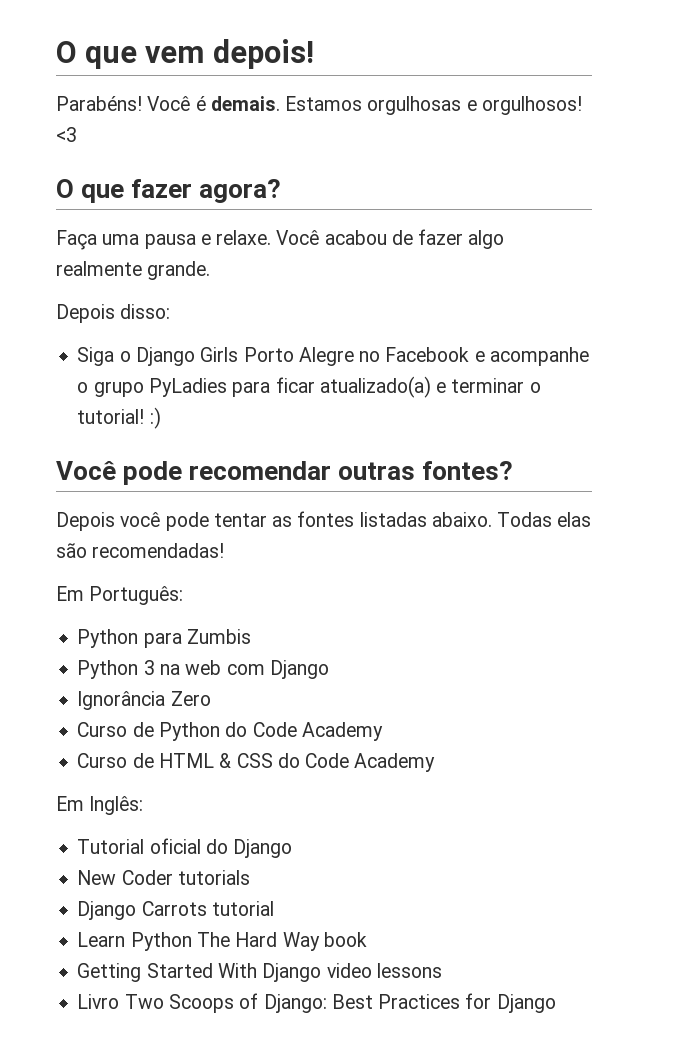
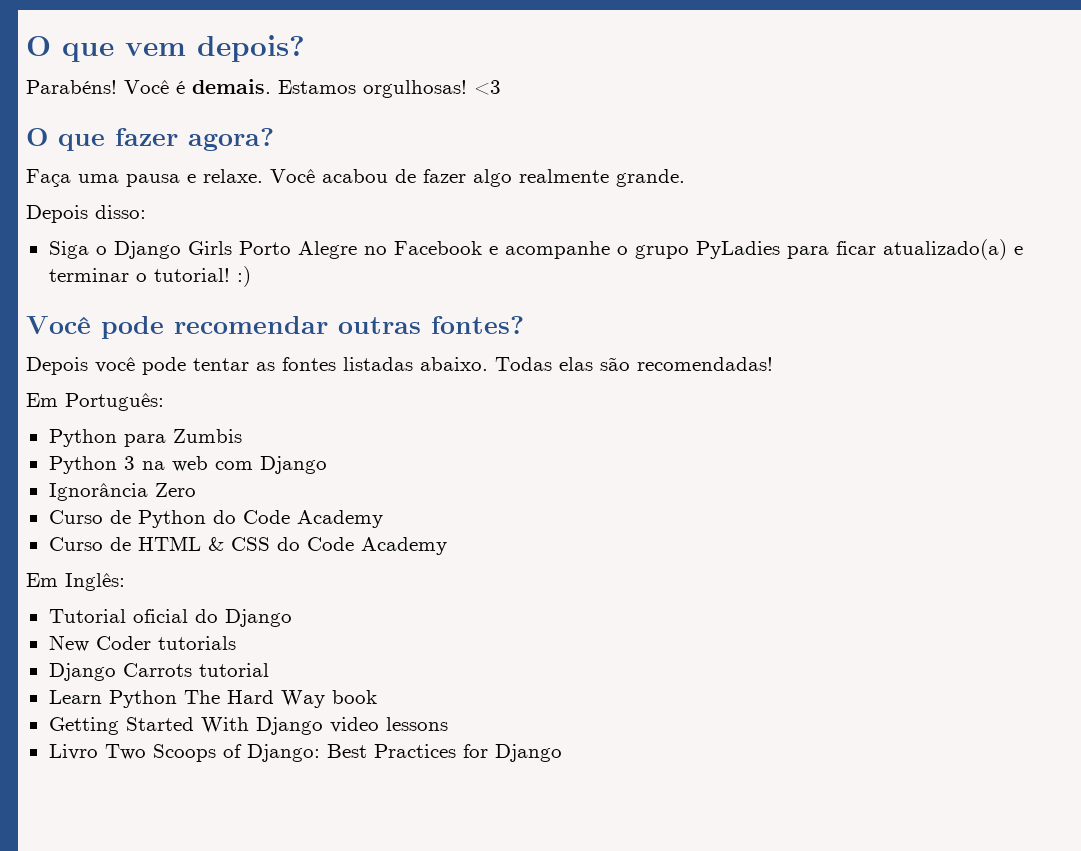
[212,39,314,69] depois! -> [197,35,305,62] depois?
[367,96,582,115] orgulhosas e orgulhosos! -> [363,80,467,98] orgulhosas!

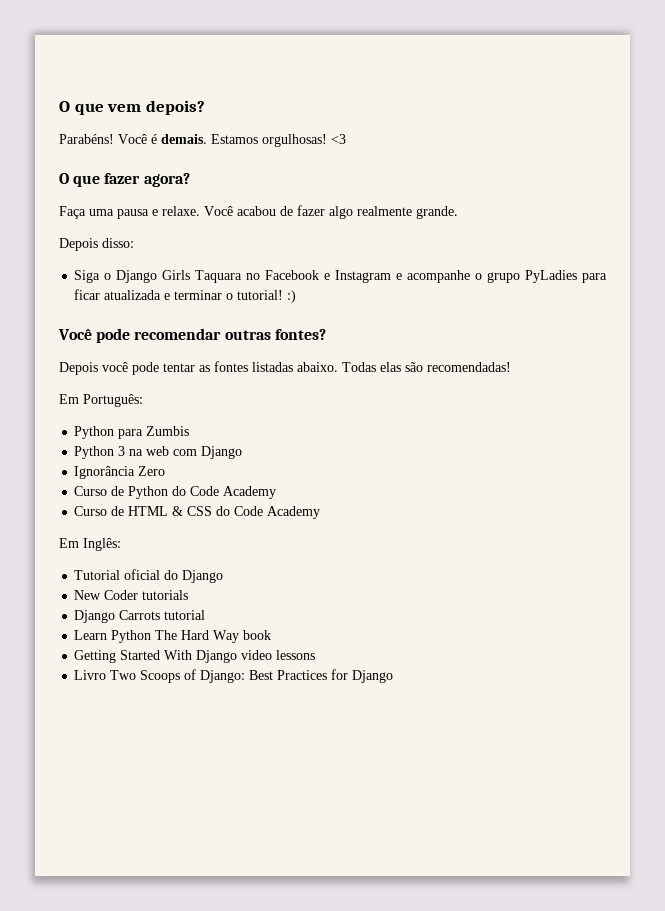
[238,241,357,259] Porto Alegre -> [195,270,243,283] Taquara
(498, 250) none -> [335,270,403,283] Instagram e
[882,239,1007,260] atualizado(a) -> [104,290,162,300] atualizada

